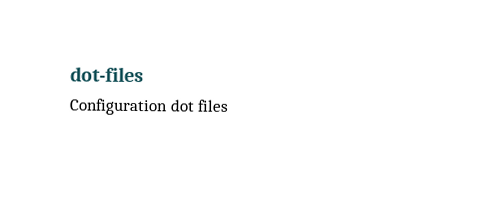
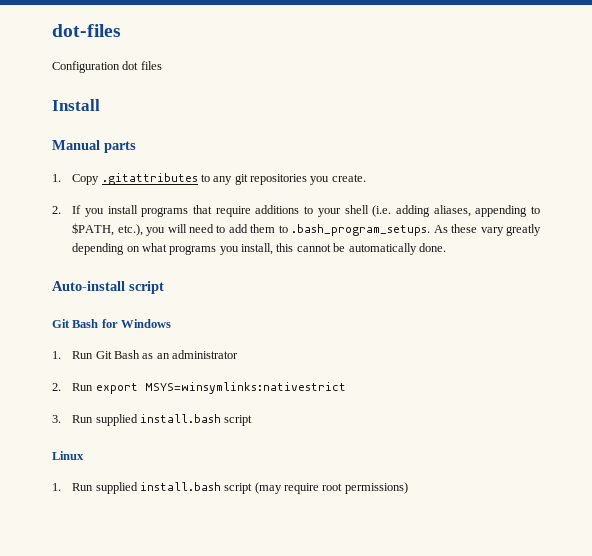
(230, 105) none -> [52,99,100,111] [52,140,136,153] [52,173,366,185] [52,205,540,217] [72,223,541,236] [72,243,446,255] [52,281,164,294] [52,319,172,328] [52,350,239,359] [52,382,346,394] [52,414,253,426] [52,451,84,460] [52,482,408,494] // Install // Manual parts // 1. Copy .gitattributes to any git repositories you create. // 2. If you install programs that require additions to your shell (i.e. adding aliases, appending to $PATH, etc.), you will need to add them to .bash_program_setups. As these vary greatly depending on what programs you install, this cannot be automatically done. // Auto-install script // Git Bash for Windows // 1. Run Git Bash as an administrator // 2. Run export MSYS=winsymlinks:nativestrict // 3. Run supplied install.bash script // Linux // 1. Run supplied install.bash script (may require root permissions)

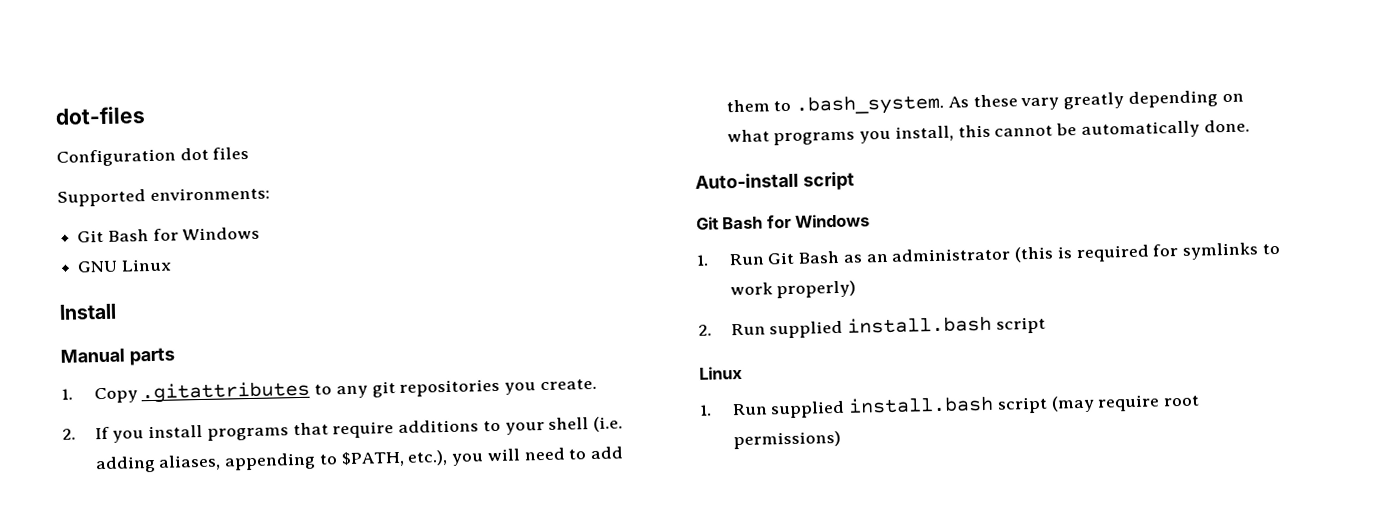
(162, 65) none -> [57,186,270,207] [77,226,261,243] [77,258,172,273] // Supported environments: // Git Bash for Windows // GNU Linux
[291,224,431,236] .bash_program_setups. -> [795,93,945,116] .bash_system.
[52,382,346,394] [52,415,61,423] // 2. Run export MSYS=winsymlinks:nativestrict // 3. -> [1014,242,1280,263] [729,280,857,299] [698,324,712,336] (this is required for symlinks to work properly) // 2.

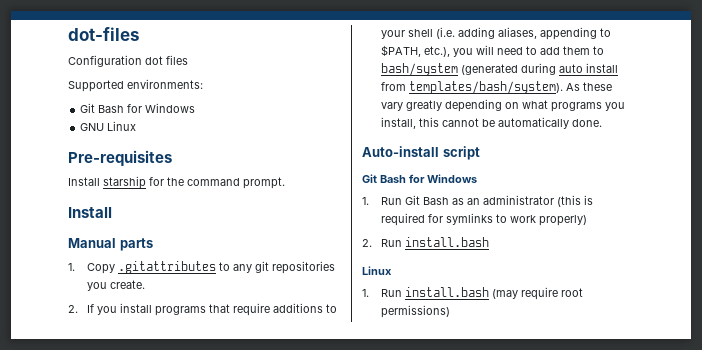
(172, 265) none -> [68,150,172,166] [68,176,285,189] // Pre-requisites // Install starship for the command prompt.
[795,93,945,116] .bash_system. -> [380,63,618,76] [380,81,563,94] bash/system (generated during auto install from templates/bash/system).
[769,315,1046,339] supplied install.bash script -> [404,237,489,247] install.bash
[770,395,1048,419] supplied install.bash script -> [404,287,489,297] install.bash

